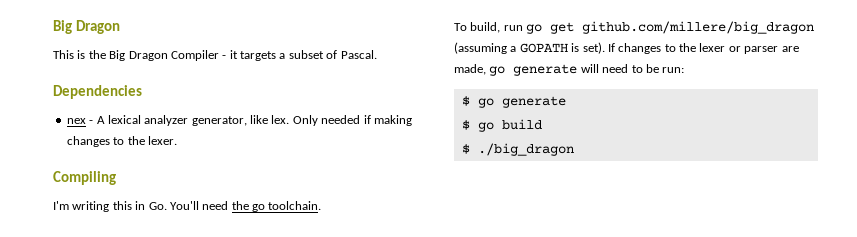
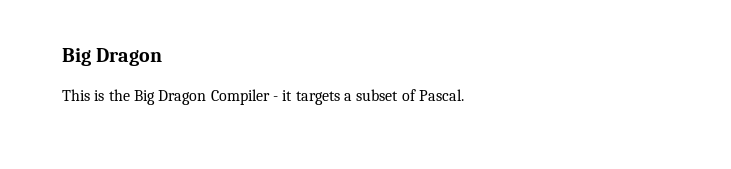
[53,85,142,99] [66,115,412,126] [66,136,177,147] [53,171,116,185] [53,201,322,212] [454,21,815,34] [454,42,799,54] [454,64,685,76] [461,96,566,108] [461,119,542,132] [461,143,574,156] // Dependencies // nex - A lexical analyzer generator, like lex. Only needed if making changes to the lexer. // Compiling // I'm writing this in Go. You'll need the go toolchain. // To build, run go get github.com/millere/big_dragon (assuming a GOPATH is set). If changes to the lexer or parser are made, go generate will need to be run: // $ go generate // $ go build // $ ./big_dragon -> (464, 95) none

